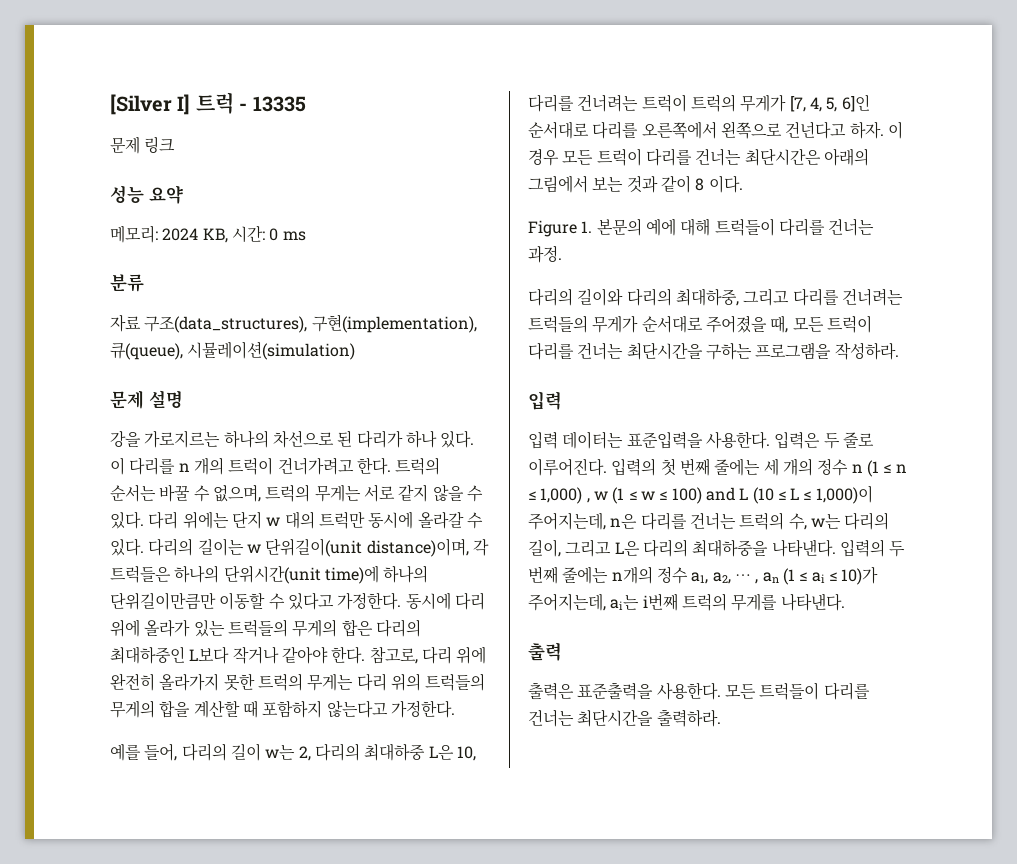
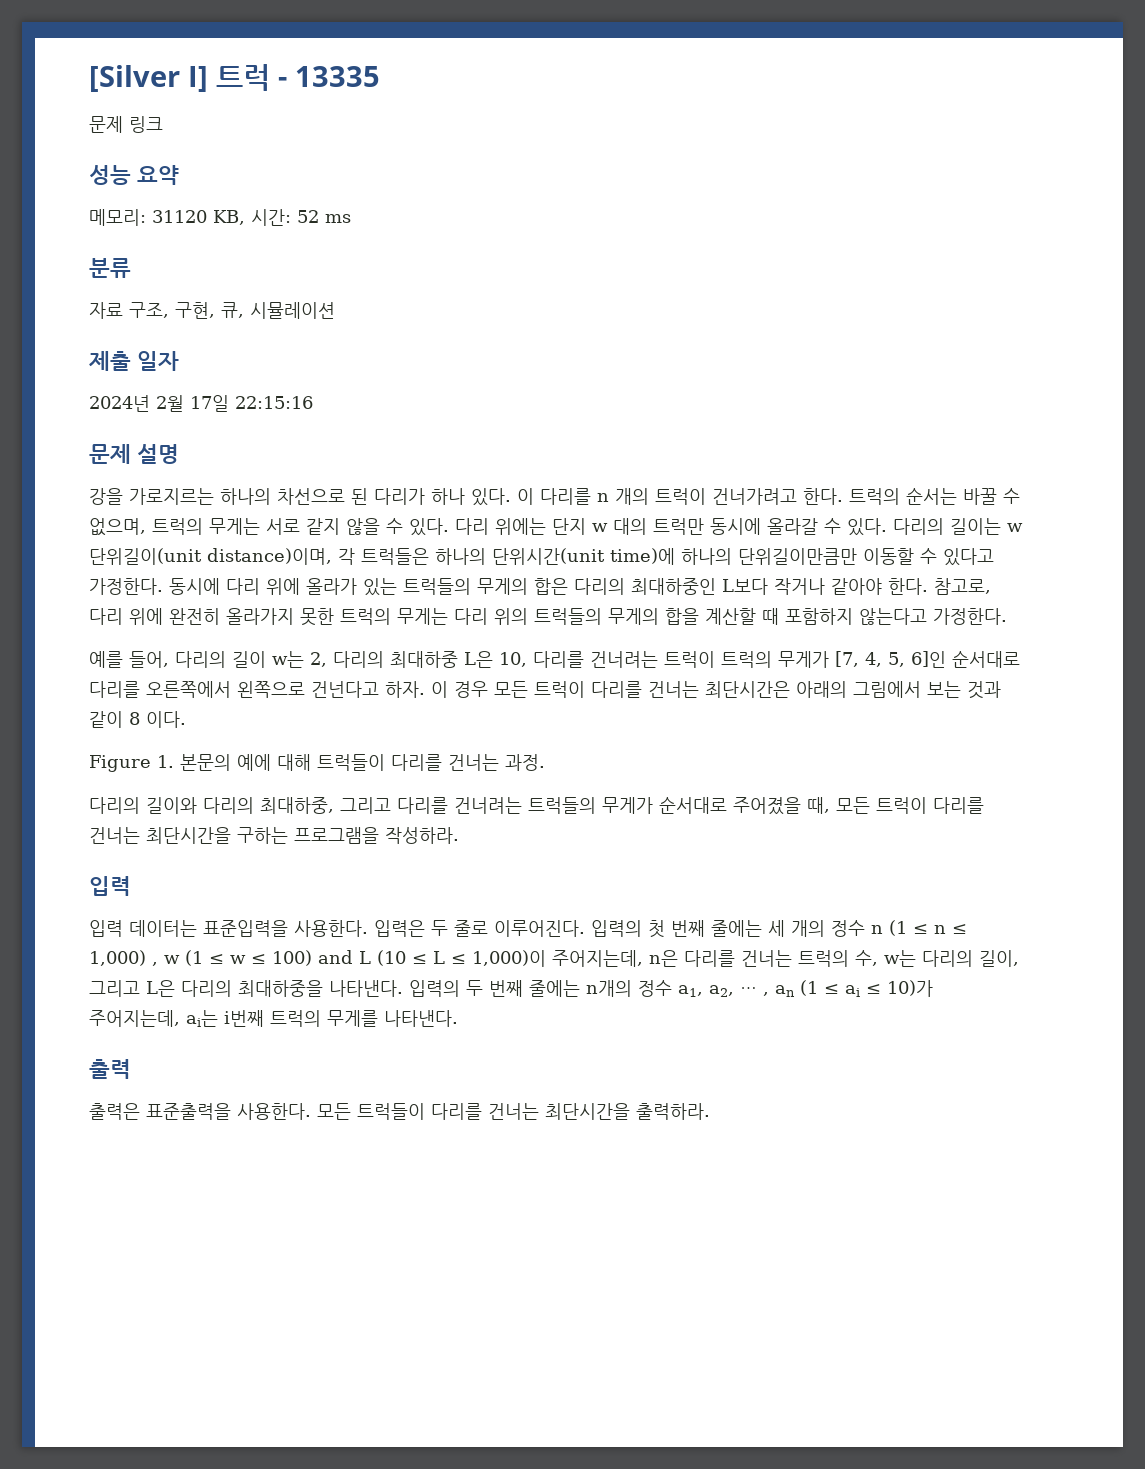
[162,228,199,241] 2024 -> [152,210,207,223] 31120
[269,228,279,241] 0 -> [297,210,319,223] 52
[144,314,477,333] [110,341,356,360] 구조(data_structures), 구현(implementation), 큐(queue), 시뮬레이션(simulation) -> [129,302,335,319] [89,351,179,371] [89,395,313,412] 구조, 구현, 큐, 시뮬레이션 // 제출 일자 // 2024년 2월 17일 22:15:16

